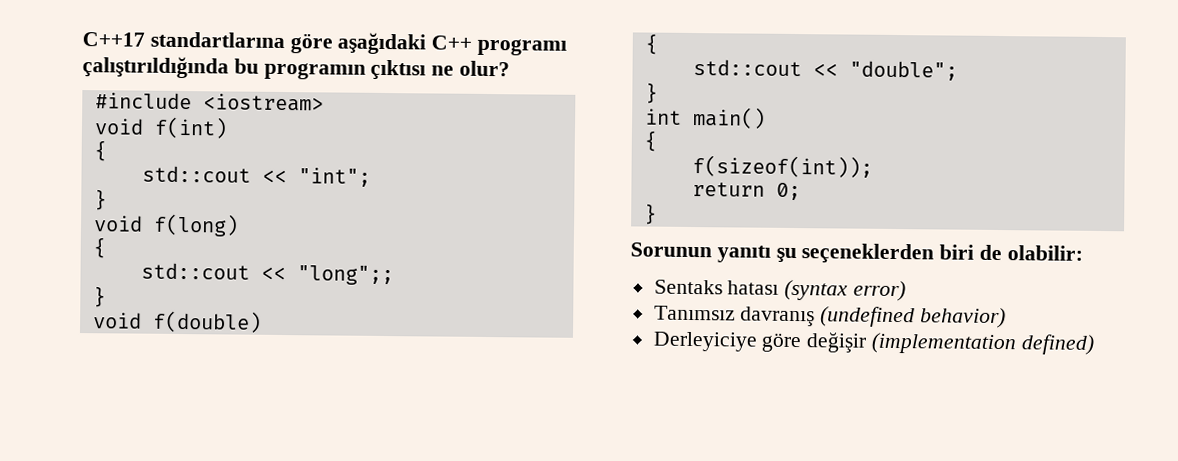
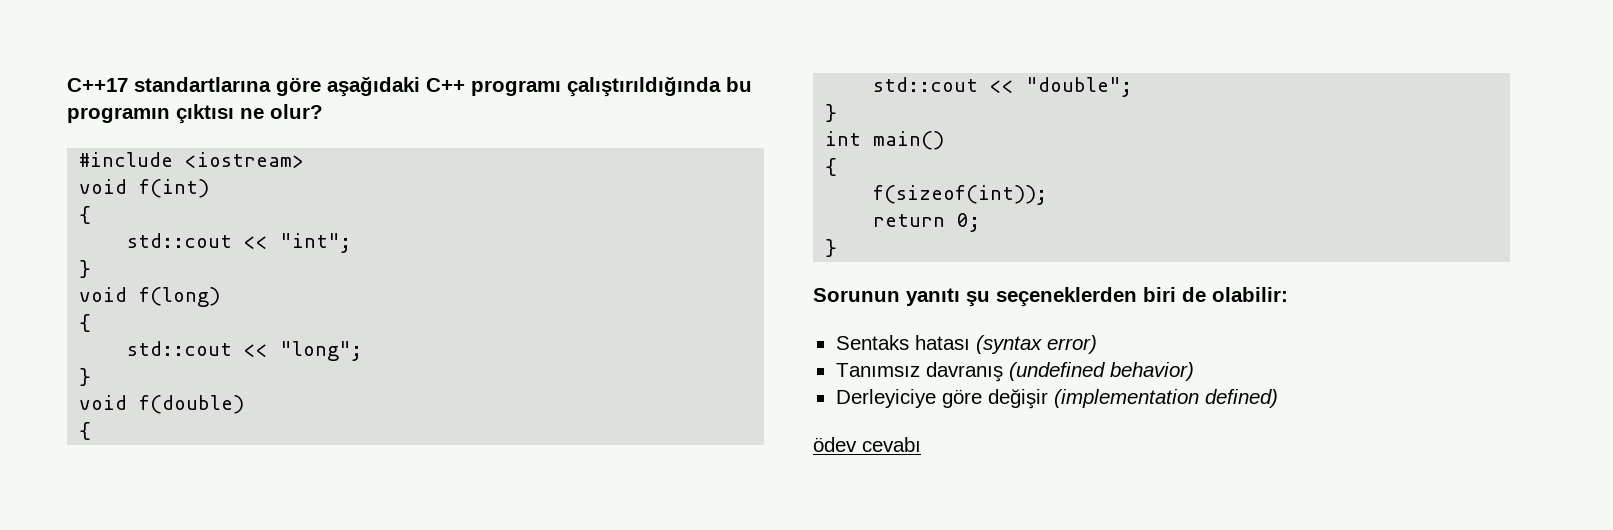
[296,265,394,286] "long";; -> [280,341,363,361] "long";
(1095, 344) none -> [813,437,921,452] // ödev cevabı

